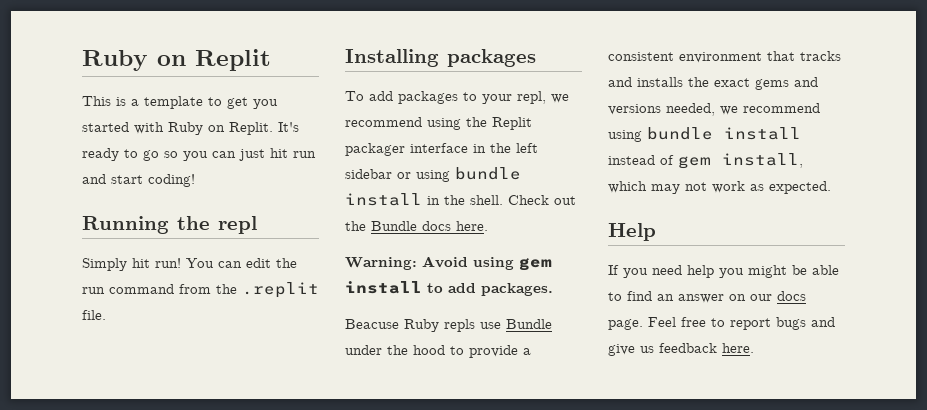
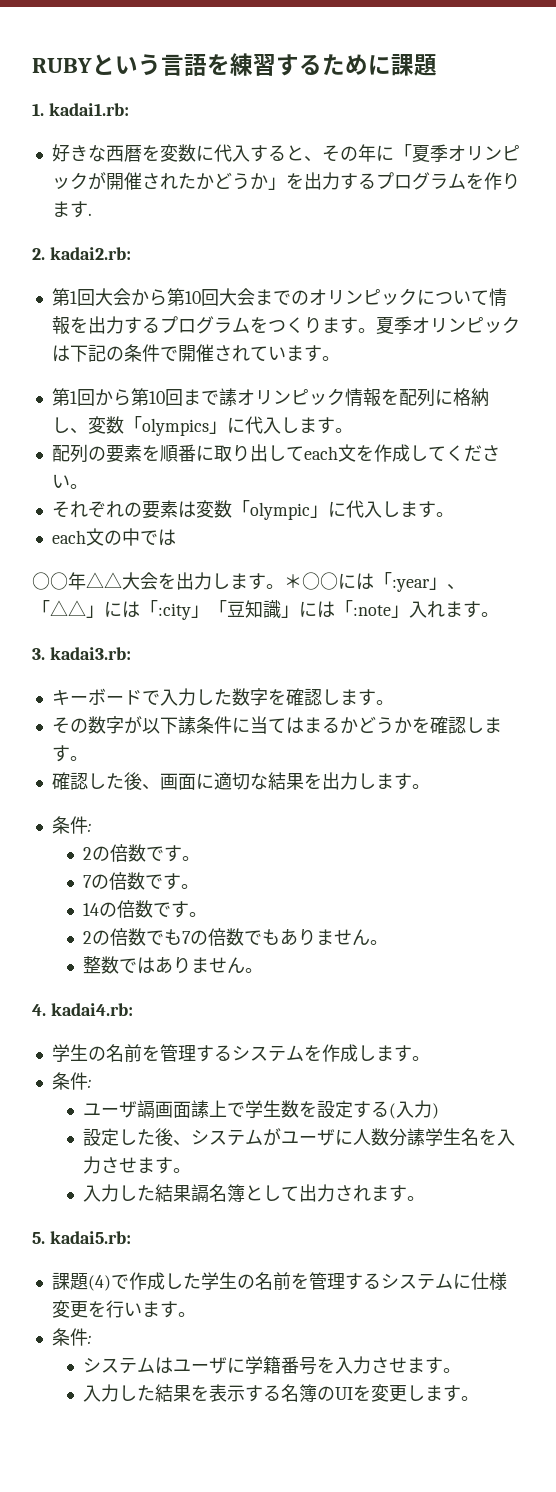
[82,49,271,71] [82,96,278,109] [82,122,299,135] [82,148,316,161] [82,174,195,187] [82,216,257,234] [82,258,297,271] [82,282,319,298] [82,310,106,320] [345,49,536,67] [345,91,569,104] [345,117,532,130] [345,143,538,156] [345,167,521,182] [345,193,576,206] [345,221,488,231] [345,256,552,271] [345,281,553,296] [345,319,552,332] [345,345,531,358] [608,51,841,63] [608,77,818,90] [608,103,820,116] [608,127,801,142] [608,153,803,169] [608,181,831,194] [608,223,656,241] [608,265,839,278] [608,291,806,303] [608,317,835,330] [608,343,754,356] Ruby on Replit // This is a template to get you started with Ruby on Replit. It's ready to go so you can just hit run and start coding! // Running the repl // Simply hit run! You can edit the run command from the .replit file. // Installing packages // To add packages to your repl, we recommend using the Replit packager interface in the left sidebar or using bundle install in the shell. Check out the Bundle docs here. // Warning: Avoid using gem install to add packages. // Beacuse Ruby repls use Bundle under the hood to provide a consistent environment that tracks and installs the exact gems and versions needed, we recommend using bundle install instead of gem install, which may not work as expected. // Help // If you need help you might be able to find an answer on our docs page. Feel free to report bugs and give us feedback here. -> [32,53,437,76] [32,103,129,116] [51,144,520,162] [51,172,520,190] [51,201,92,218] [32,247,131,260] [51,288,507,307] [51,316,520,334] [51,344,340,362] [51,388,489,407] [51,416,353,436] [51,444,500,463] [51,474,88,489] [51,500,454,520] [51,528,176,546] [32,572,465,592] [32,600,499,620] [32,647,131,660] [51,688,394,706] [51,716,502,734] [51,745,88,762] [51,772,430,790] [51,816,91,834] [83,844,201,862] [83,872,200,890] [83,900,208,918] [83,928,389,946] [83,956,264,974] [32,1003,133,1016] [51,1044,430,1062] [51,1072,91,1090] [83,1100,440,1119] [83,1128,516,1146] [83,1156,192,1174] [83,1184,426,1202] [32,1231,131,1244] [51,1272,507,1291] [51,1300,196,1318] [51,1328,91,1346] [83,1356,462,1375] [83,1384,480,1402] RUBYという言語を練習するために課題 // 1. kadai1.rb: // 好きな西暦を変数に代入すると、その年に「夏季オリンピックが開催されたかどうか」を出力するプログラムを作ります. // 2. kadai2.rb: // 第1回大会から第10回大会までのオリンピックについて情報を出力するプログラムをつくります。夏季オリンピックは下記の条件で開催されています。 // 第1回から第10回まで䛾オリンピック情報を配列に格納し、変数「olympics」に代入します。 // 配列の要素を順番に取り出してeach文を作成してください。 // それぞれの要素は変数「olympic」に代入します。 // each文の中では // ○○年△△大会を出力します。＊○○には「:year」、「△△」には「:city」「豆知識」には「:note」入れます。 // 3. kadai3.rb: // キーボードで入力した数字を確認します。 // その数字が以下䛾条件に当てはまるかどうかを確認します。 // 確認した後、画面に適切な結果を出力します。 // 条件: // 2の倍数です。 // 7の倍数です。 // 14の倍数です。 // 2の倍数でも7の倍数でもありません。 // 整数ではありません。 // 4. kadai4.rb: // 学生の名前を管理するシステムを作成します。 // 条件: // ユーザ䛿画面䛾上で学生数を設定する(入力) // 設定した後、システムがユーザに人数分䛾学生名を入力させます。 // 入力した結果䛿名簿として出力されます。 // 5. kadai5.rb: // 課題(4)で作成した学生の名前を管理するシステムに仕様変更を行います。 // 条件: // システムはユーザに学籍番号を入力させます。 // 入力した結果を表示する名簿のUIを変更します。

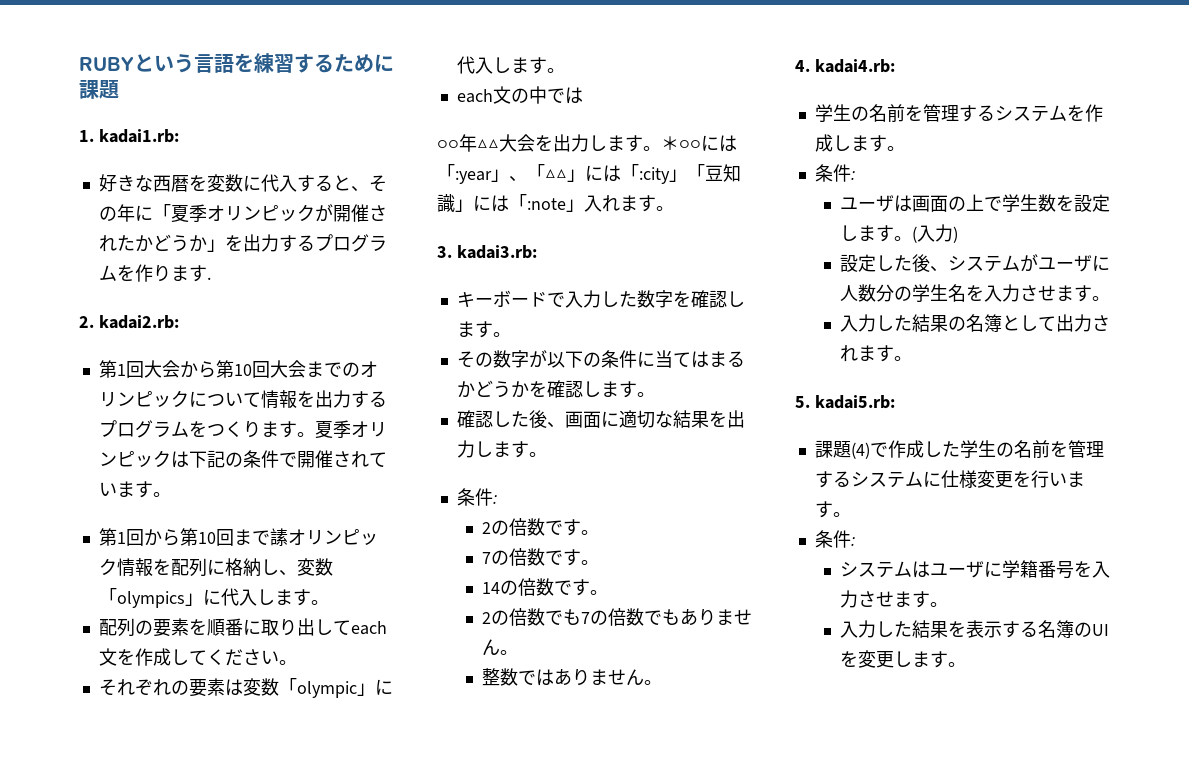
[177,716,196,734] 䛾 -> [582,352,601,367] の
[137,1100,210,1118] 䛿画面䛾 -> [893,195,966,212] は画面の
[353,1101,390,1118] する -> [839,225,912,242] します。
[407,1128,426,1146] 䛾 -> [893,286,912,301] の
[191,1184,210,1202] 䛿 -> [947,316,966,331] の

